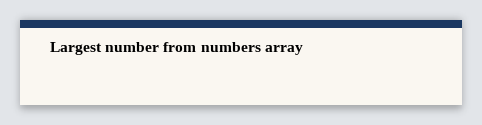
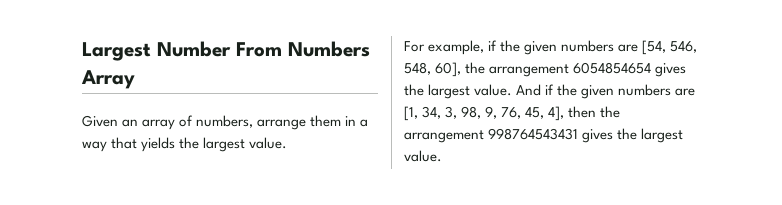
[105,42,303,55] number from numbers array -> [157,41,370,57] [81,70,135,89] [82,115,369,130] [82,137,288,152] [404,40,698,55] [404,62,687,77] [404,84,696,99] [404,106,621,121] [404,128,684,143] [404,150,442,162] Number From Numbers Array // Given an array of numbers, arrange them in a way that yields the largest value. // For example, if the given numbers are [54, 546, 548, 60], the arrangement 6054854654 gives the largest value. And if the given numbers are [1, 34, 3, 98, 9, 76, 45, 4], then the arrangement 998764543431 gives the largest value.

